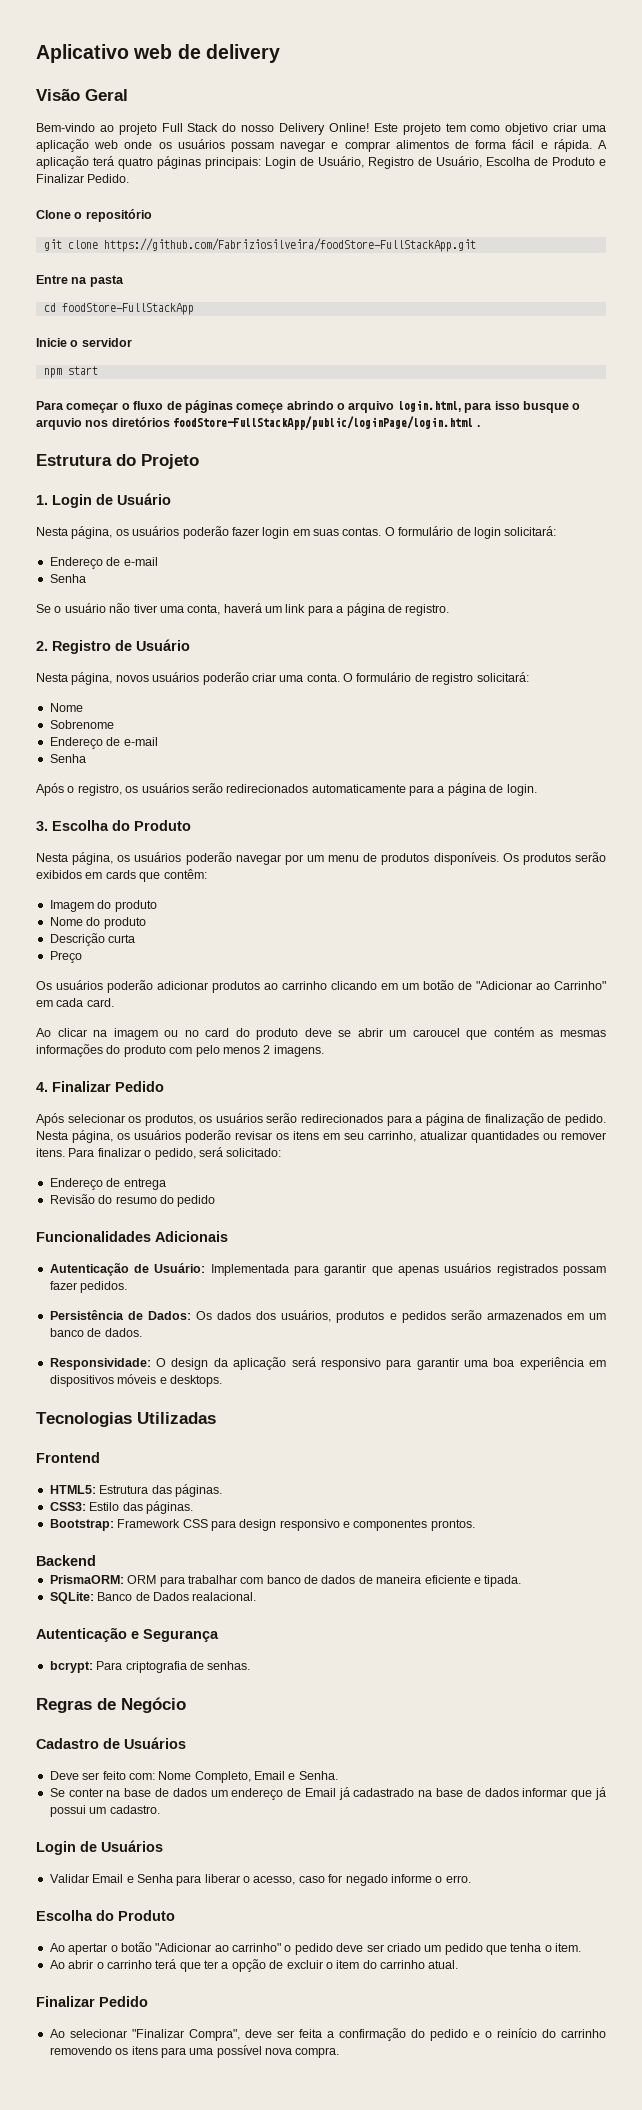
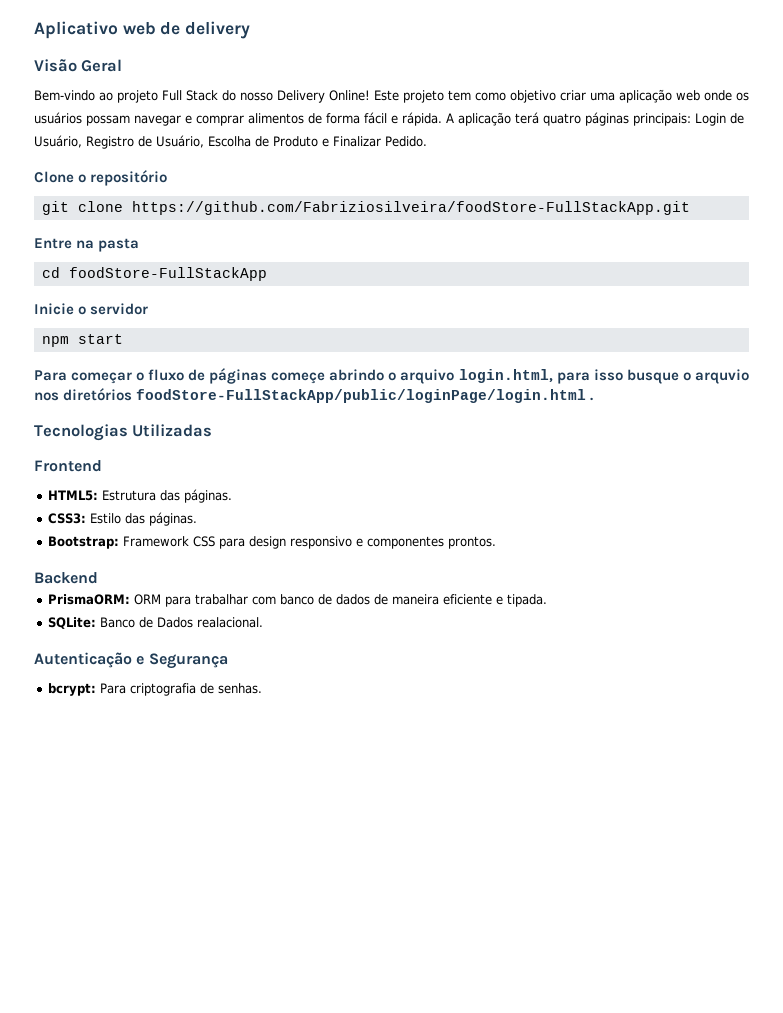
[36,454,199,469] [36,493,171,508] [36,526,557,539] [49,557,158,569] [49,574,86,583] [36,603,450,616] [36,639,190,654] [36,672,529,685] [49,703,83,712] [49,720,114,729] [49,737,158,749] [49,754,86,763] [36,783,537,796] [36,820,191,831] [36,852,607,865] [36,869,207,882] [49,900,157,912] [49,917,146,929] [49,933,136,946] [49,951,82,963] [36,980,606,993] [36,998,114,1007] [36,1027,606,1040] [36,1044,324,1057] [36,1081,164,1092] [36,1113,606,1126] [36,1130,606,1143] [36,1147,282,1160] [49,1178,166,1190] [49,1194,216,1207] [36,1231,228,1242] [49,1263,606,1276] [49,1281,128,1293] [49,1310,606,1323] [49,1328,142,1337] [49,1357,607,1370] [49,1374,222,1387] // Estrutura do Projeto // 1. Login de Usuário // Nesta página, os usuários poderão fazer login em suas contas. O formulário de login solicitará: // Endereço de e-mail // Senha // Se o usuário não tiver uma conta, haverá um link para a página de registro. // 2. Registro de Usuário // Nesta página, novos usuários poderão criar uma conta. O formulário de registro solicitará: // Nome // Sobrenome // Endereço de e-mail // Senha // Após o registro, os usuários serão redirecionados automaticamente para a página de login. // 3. Escolha do Produto // Nesta página, os usuários poderão navegar por um menu de produtos disponíveis. Os produtos serão exibidos em cards que contêm: // Imagem do produto // Nome do produto // Descrição curta // Preço // Os usuários poderão adicionar produtos ao carrinho clicando em um botão de "Adicionar ao Carrinho" em cada card. // Ao clicar na imagem ou no card do produto deve se abrir um caroucel que contém as mesmas informações do produto com pelo menos 2 imagens. // 4. Finalizar Pedido // Após selecionar os produtos, os usuários serão redirecionados para a página de finalização de pedido. Nesta página, os usuários poderão revisar os itens em seu carrinho, atualizar quantidades ou remover itens. Para finalizar o pedido, será solicitado: // Endereço de entrega // Revisão do resumo do pedido // Funcionalidades Adicionais // Autenticação de Usuário: Implementada para garantir que apenas usuários registrados possam fazer pedidos. // Persistência de Dados: Os dados dos usuários, produtos e pedidos serão armazenados em um banco de dados. // Responsividade: O design da aplicação será responsivo para garantir uma boa experiência em dispositivos móveis e desktops. -> (594, 399) none
[36,1697,186,1713] [36,1737,186,1749] [49,1771,338,1783] [49,1787,606,1800] [49,1805,160,1817] [36,1840,163,1855] [49,1874,471,1886] [36,1910,175,1921] [49,1942,582,1955] [49,1959,459,1972] [36,1996,148,2007] [49,2028,606,2041] [49,2045,340,2058] // Regras de Negócio // Cadastro de Usuários // Deve ser feito com: Nome Completo, Email e Senha. // Se conter na base de dados um endereço de Email já cadastrado na base de dados informar que já possui um cadastro. // Login de Usuários // Validar Email e Senha para liberar o acesso, caso for negado informe o erro. // Escolha do Produto // Ao apertar o botão "Adicionar ao carrinho" o pedido deve ser criado um pedido que tenha o item. // Ao abrir o carrinho terá que ter a opção de excluir o item do carrinho atual. // Finalizar Pedido // Ao selecionar "Finalizar Compra", deve ser feita a confirmação do pedido e o reinício do carrinho removendo os itens para uma possível nova compra. -> (263, 688) none

